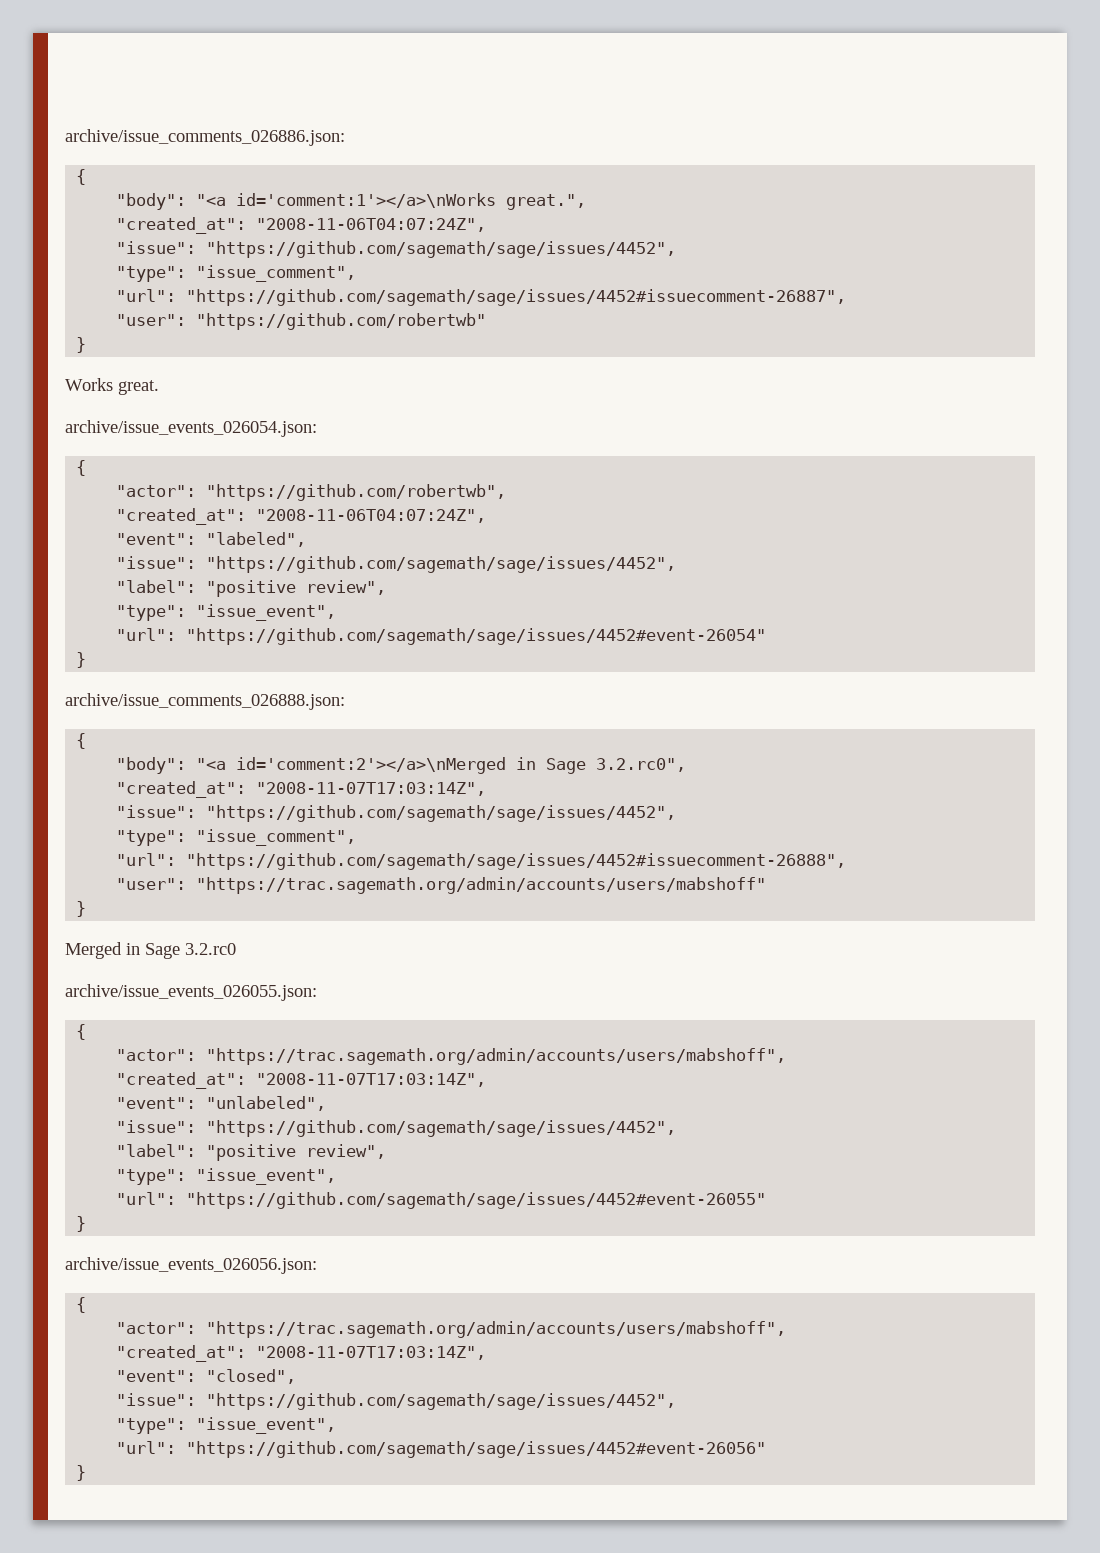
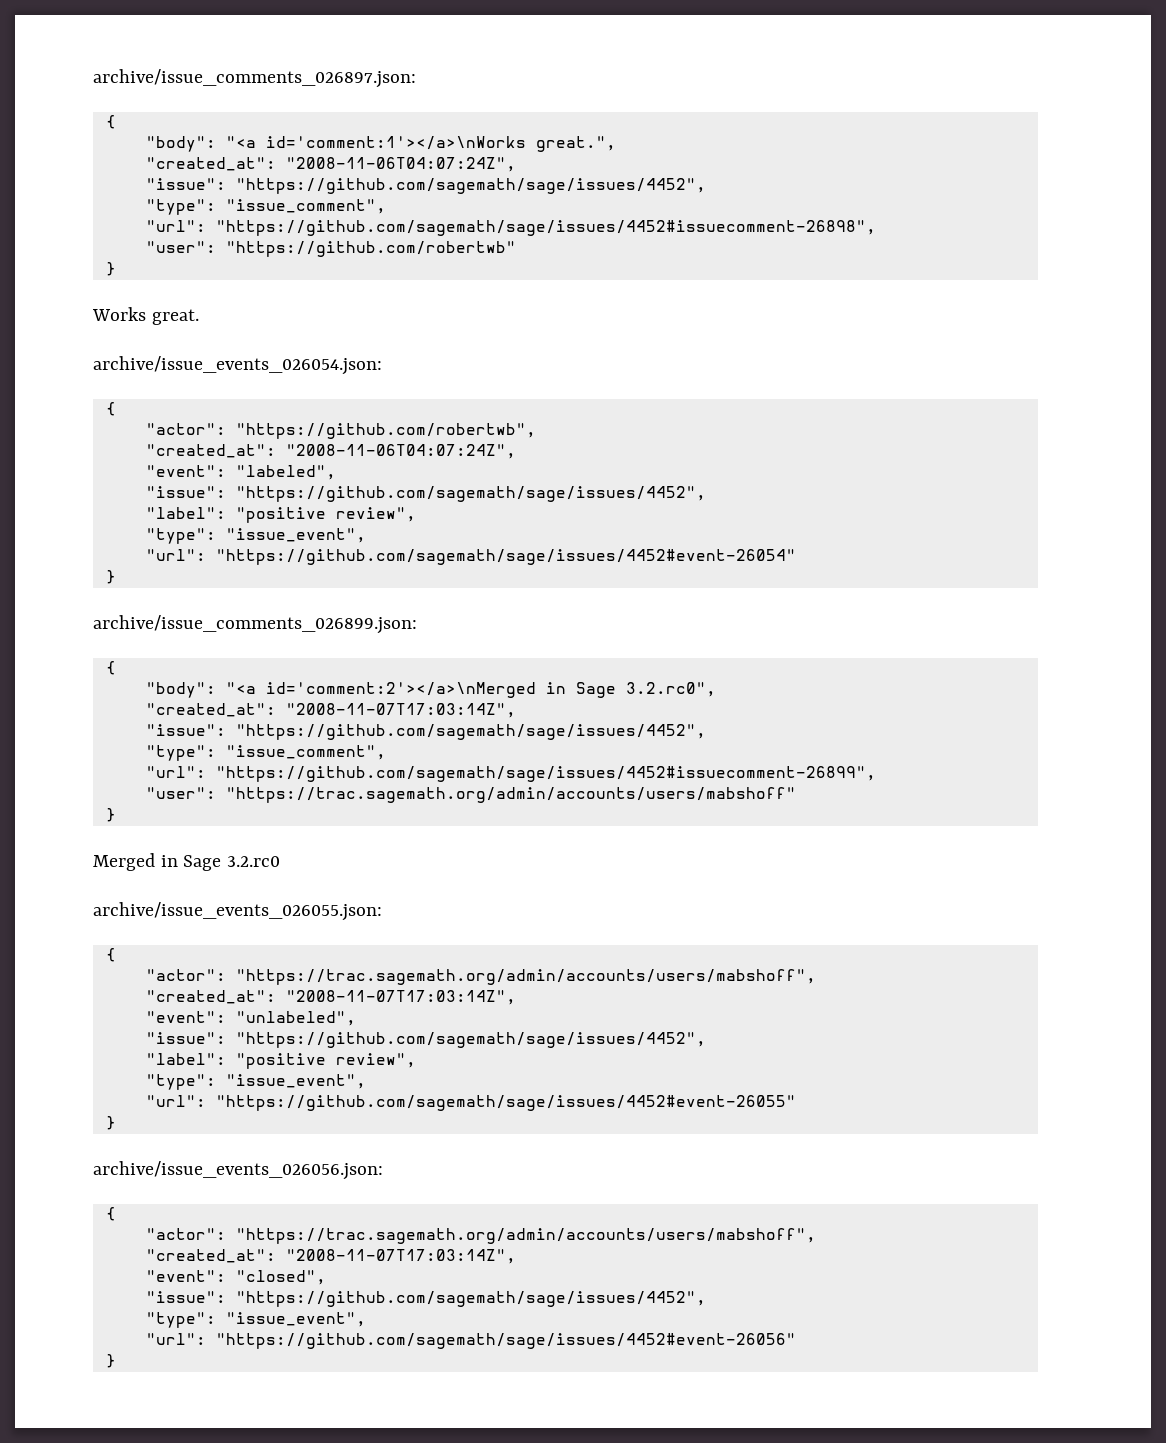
[65,129,345,146] archive/issue_comments_026886.json: -> [93,69,416,88] archive/issue_comments_026897.json:
[186,289,847,306] "https://github.com/sagemath/sage/issues/4452#issuecomment-26887", -> [215,220,876,236] "https://github.com/sagemath/sage/issues/4452#issuecomment-26898",
[65,693,345,710] archive/issue_comments_026888.json: -> [93,615,417,634] archive/issue_comments_026899.json:
[186,853,847,870] "https://github.com/sagemath/sage/issues/4452#issuecomment-26888", -> [215,766,876,782] "https://github.com/sagemath/sage/issues/4452#issuecomment-26899",

